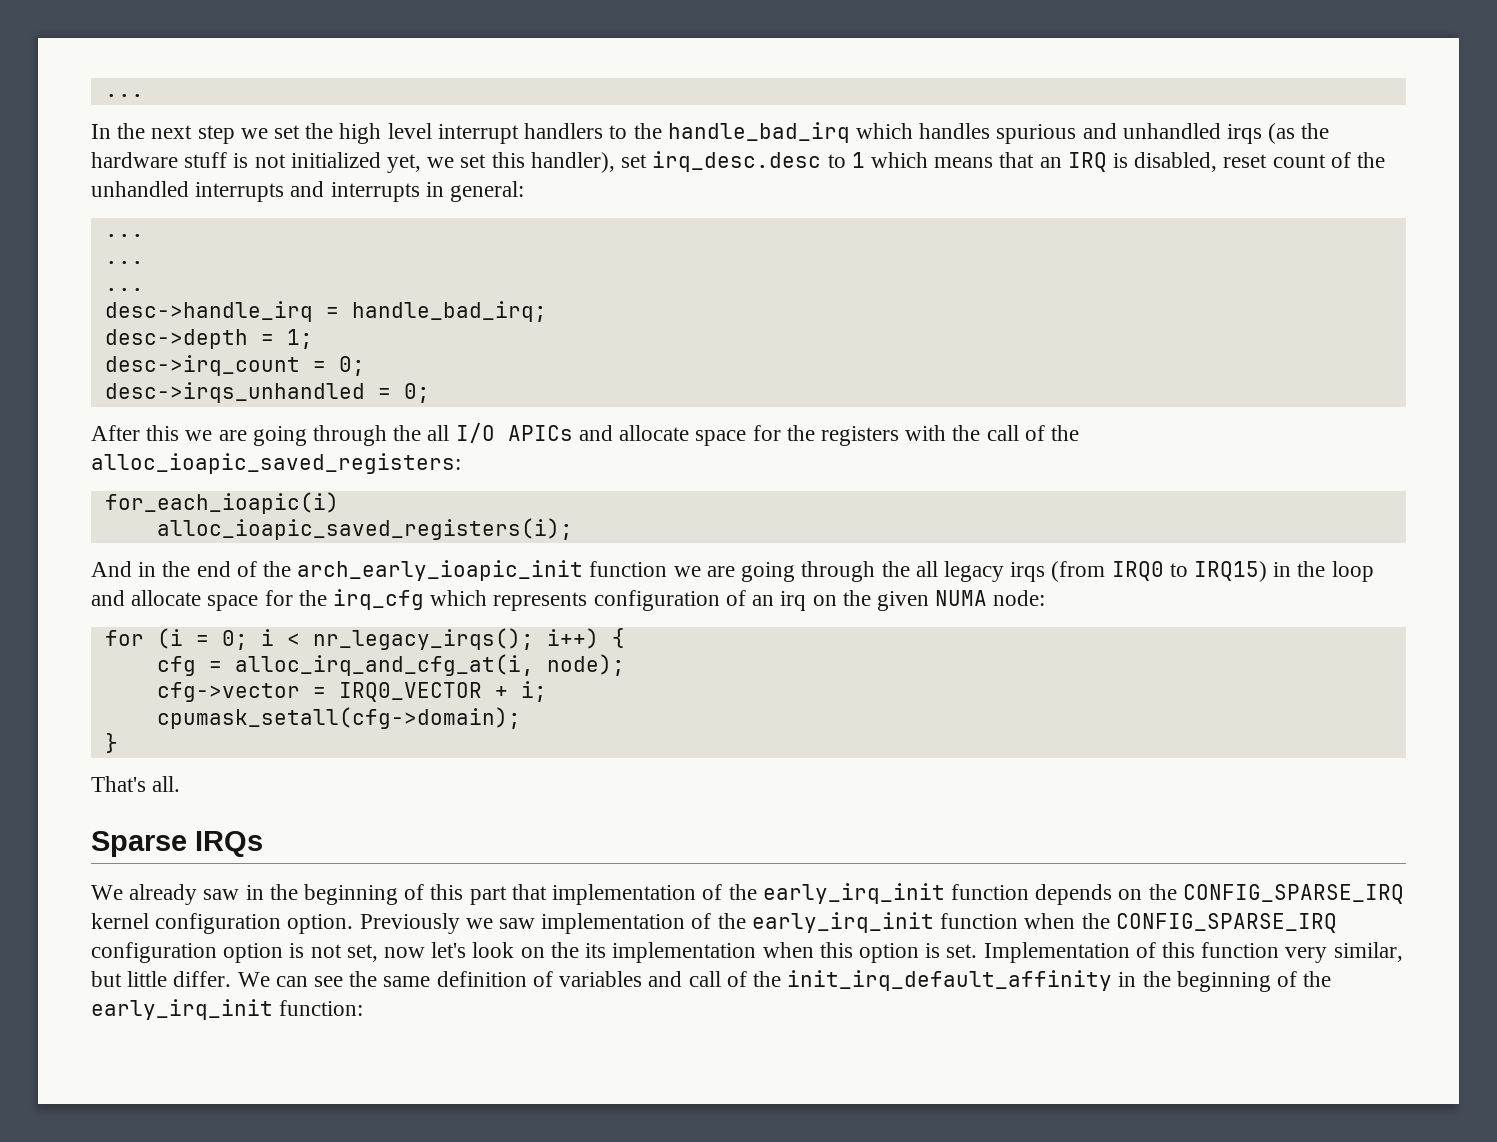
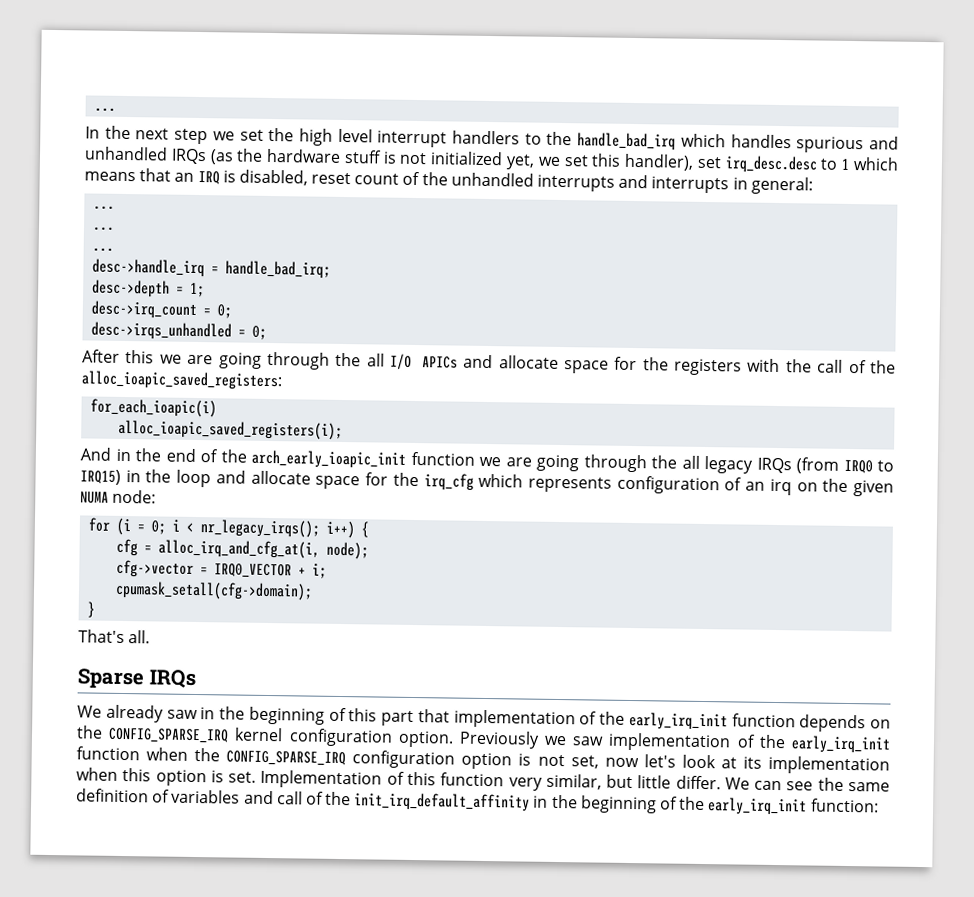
[1226,124,1262,144] irqs -> [170,148,207,165] IRQs
[1010,562,1046,582] irqs -> [756,457,792,474] IRQs
[520,942,579,958] on the -> [720,757,737,769] at

